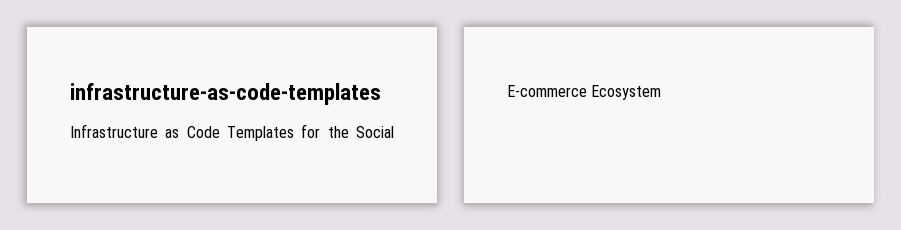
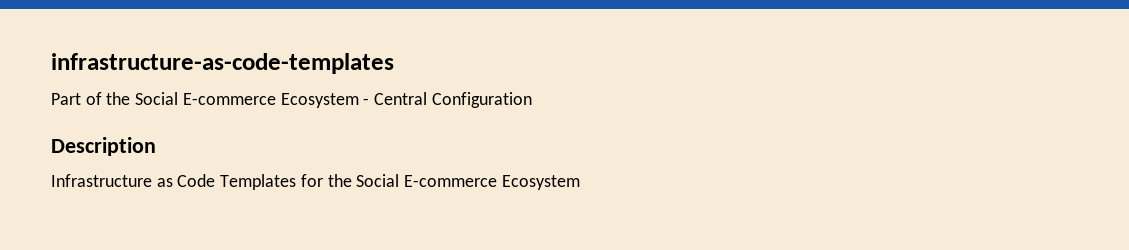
(381, 94) none -> [51,92,532,108] [51,137,156,156] // Part of the Social E-commerce Ecosystem - Central Configuration // Description

